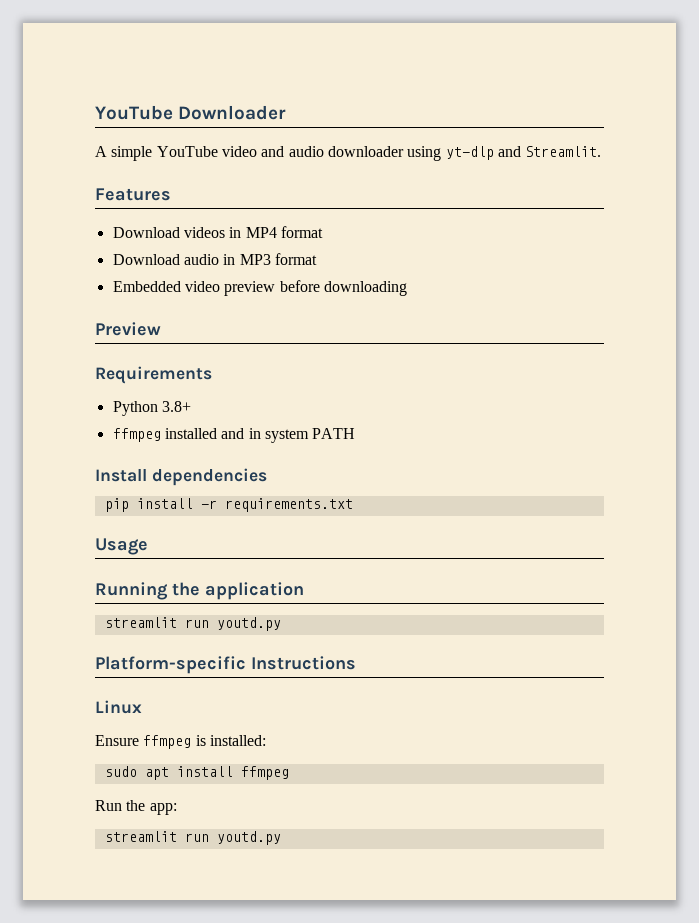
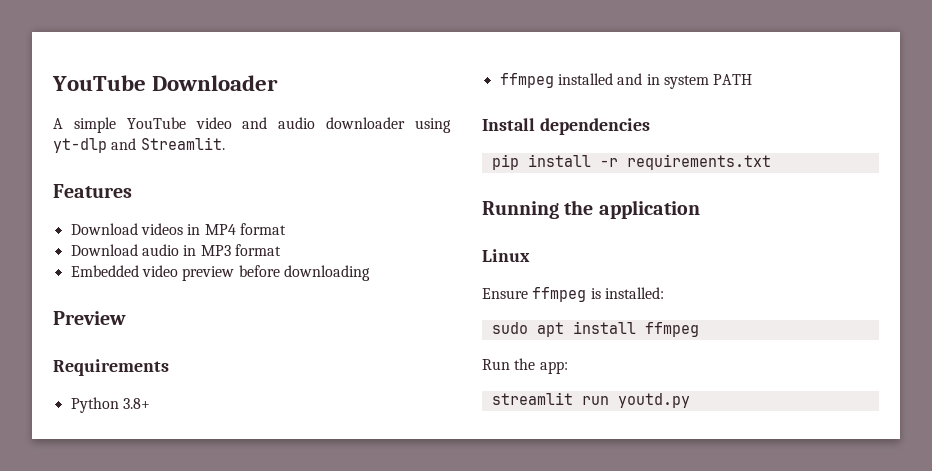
[95,538,148,555] // Usage -> (771, 162) none
[104,617,281,631] [95,656,356,674] // streamlit run youtd.py // Platform-specific Instructions -> (700, 209) none

